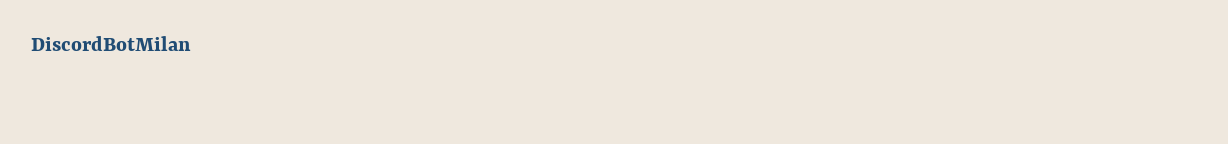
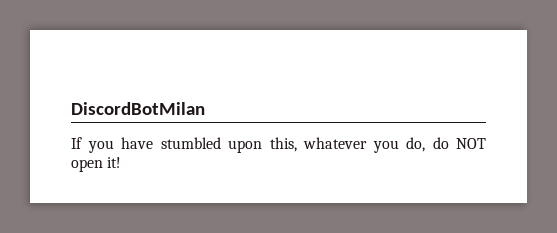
(191, 43) none -> [71,137,486,153] [71,157,122,172] // If you have stumbled upon this, whatever you do, do NOT open it!

